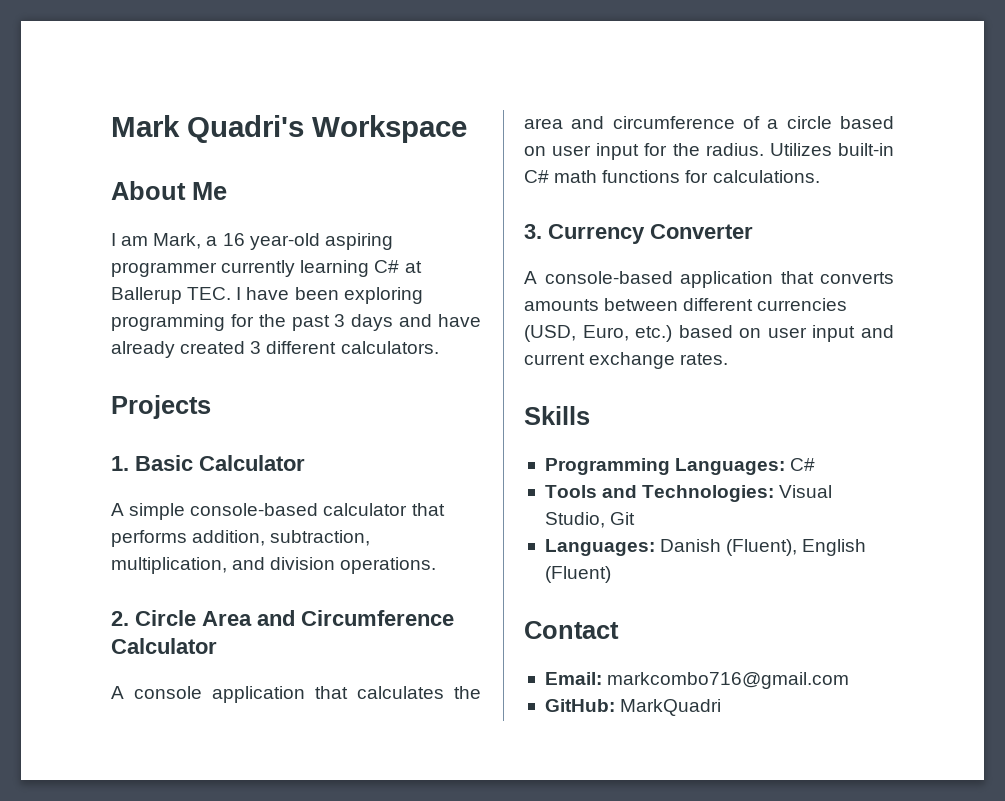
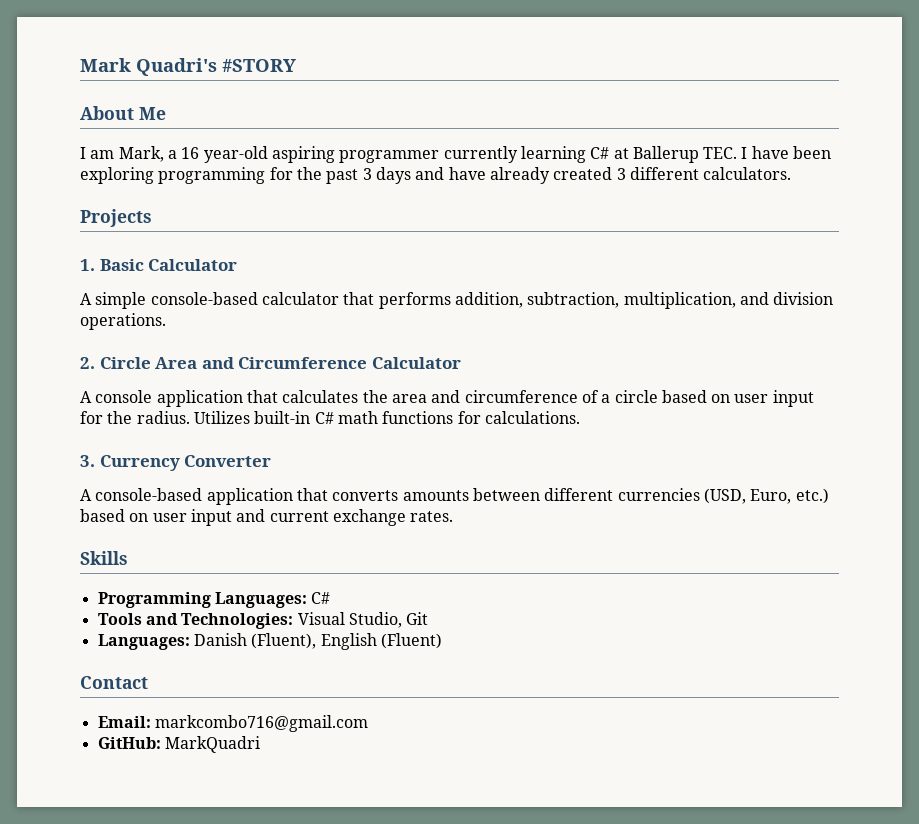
[312,115,467,143] Workspace -> [222,59,296,72] #STORY

